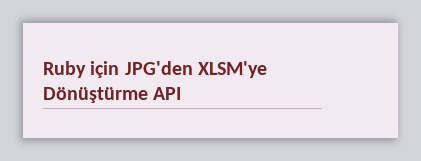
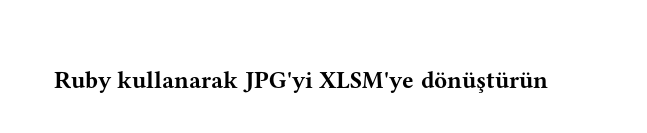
[90,61,267,78] [43,87,182,103] için JPG'den XLSM'ye Dönüştürme API -> [117,71,548,93] kullanarak JPG'yi XLSM'ye dönüştürün

